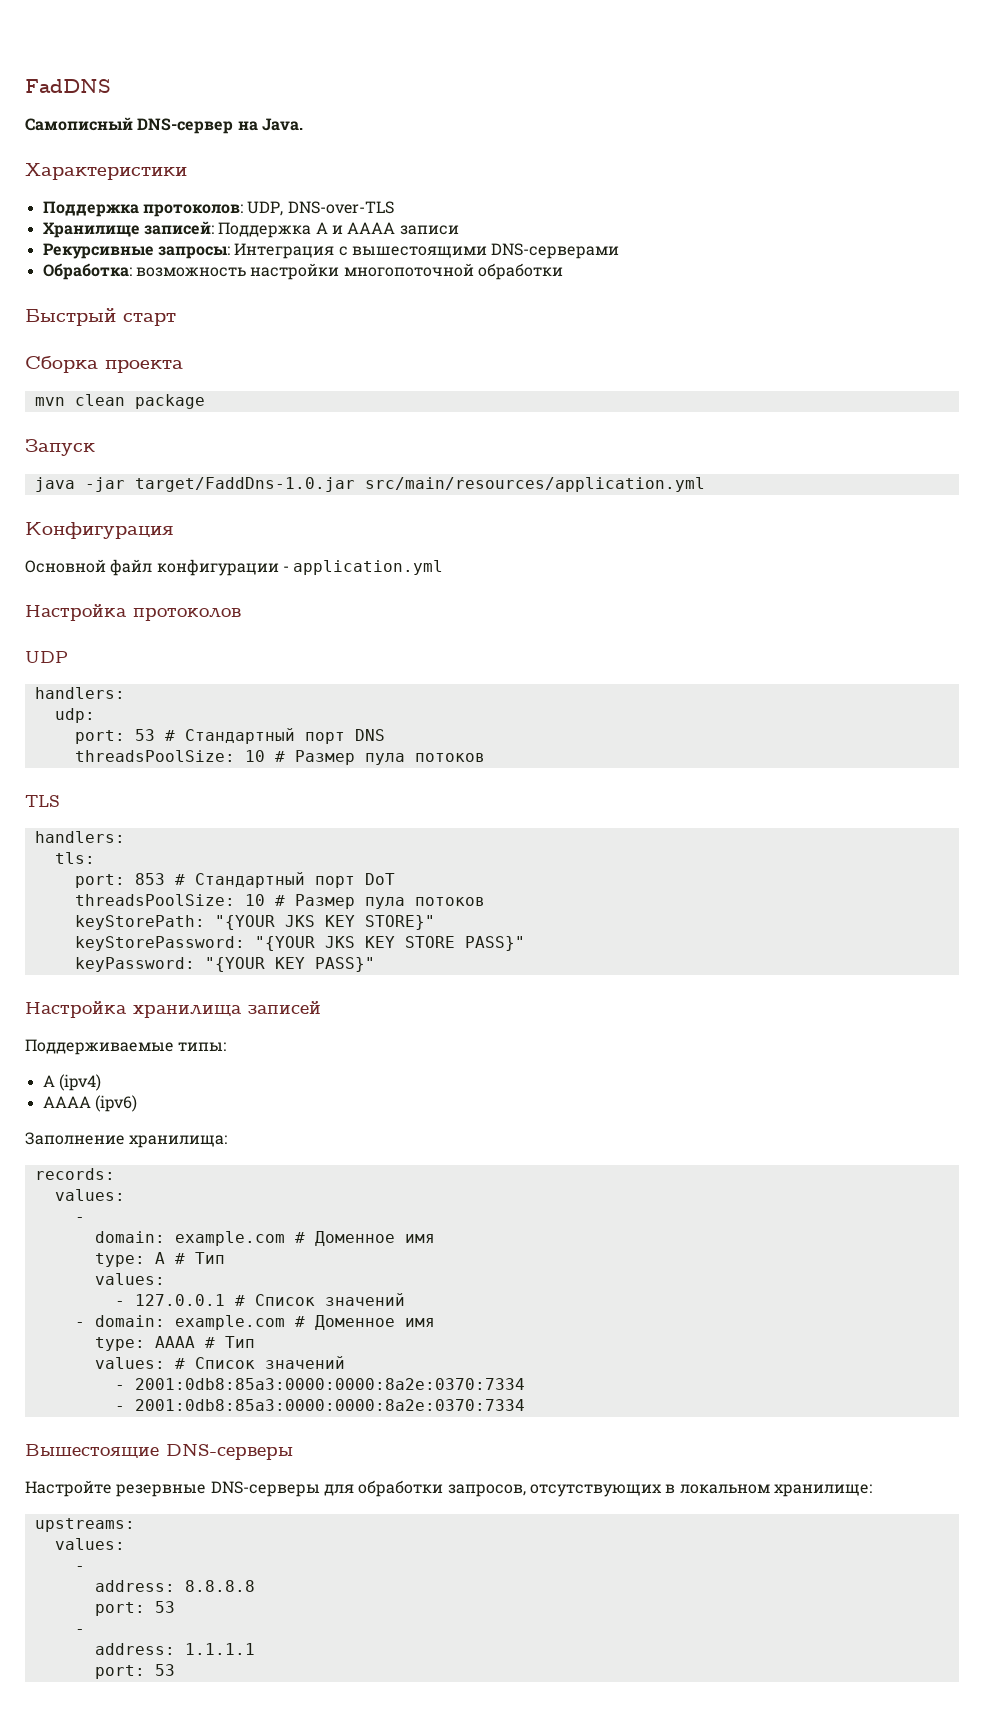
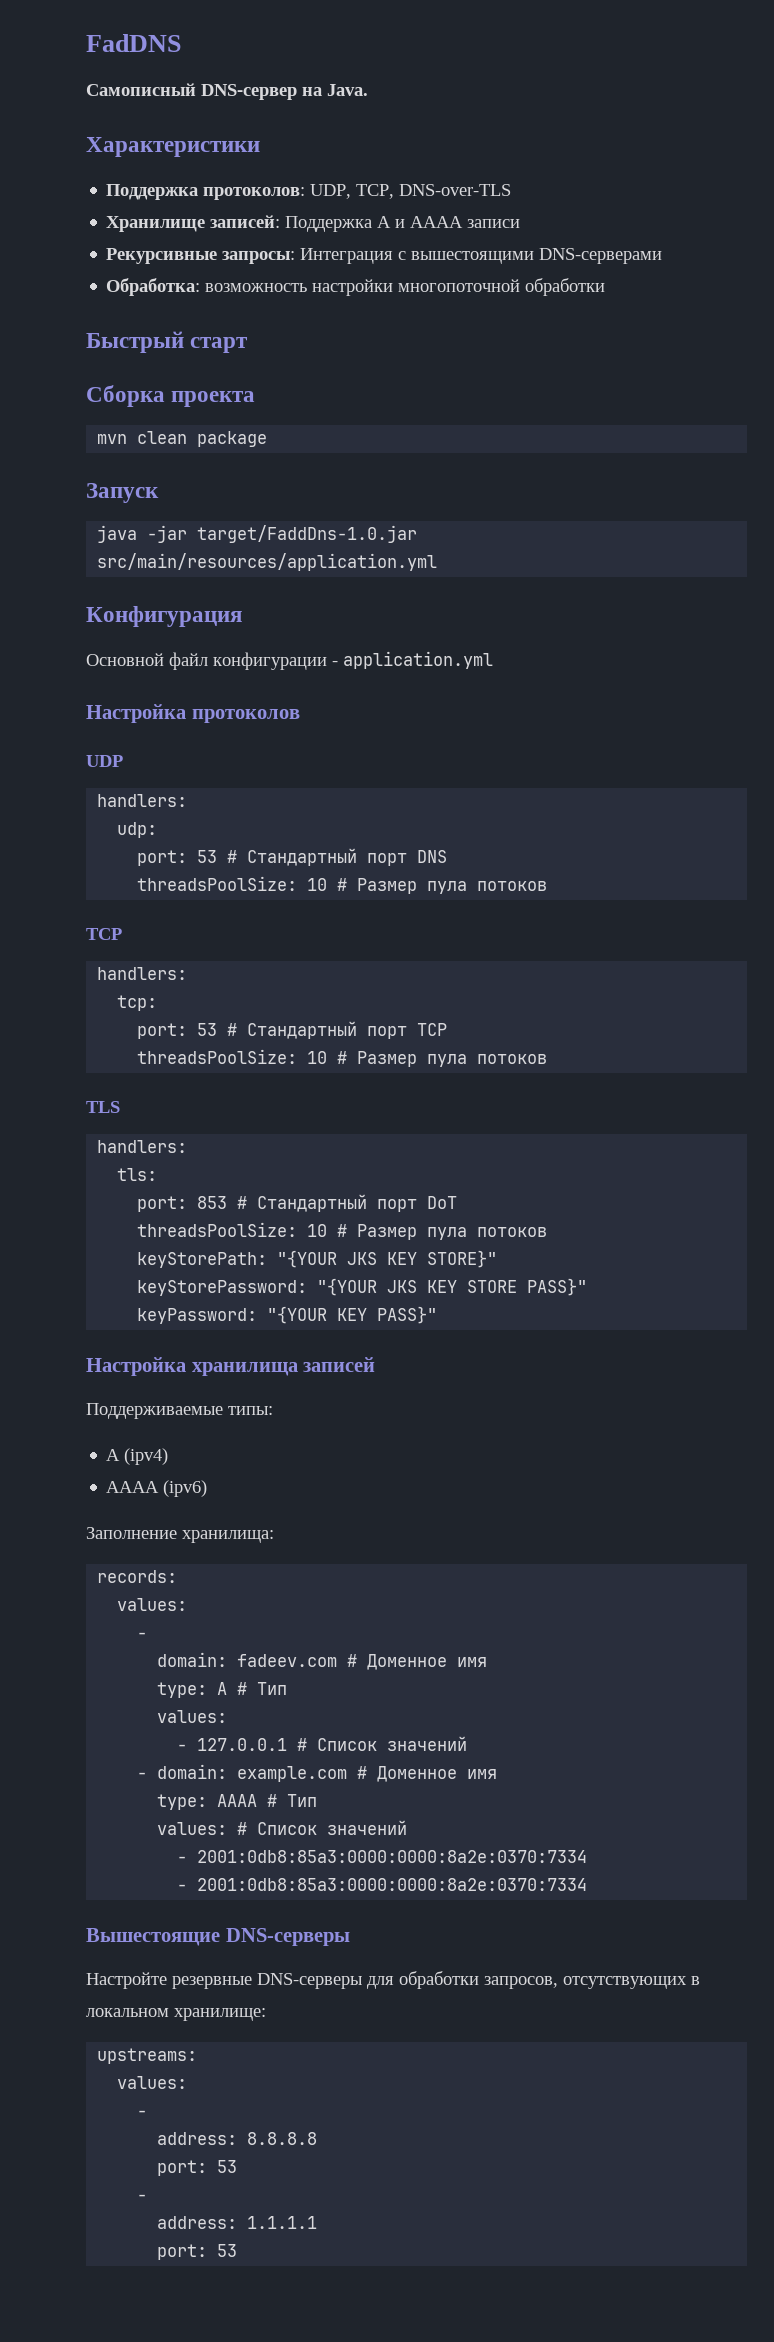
(284, 208) none -> [356,184,395,199] TCP,
(485, 757) none -> [86,928,122,940] [97,967,188,980] [117,995,158,1011] [137,1021,448,1039] [137,1049,548,1067] // TCP // handlers: // tcp: // port: 53 # Стандартный порт TCP // threadsPoolSize: 10 # Размер пула потоков
[174,1231,285,1246] example.com -> [237,1654,338,1667] fadeev.com

